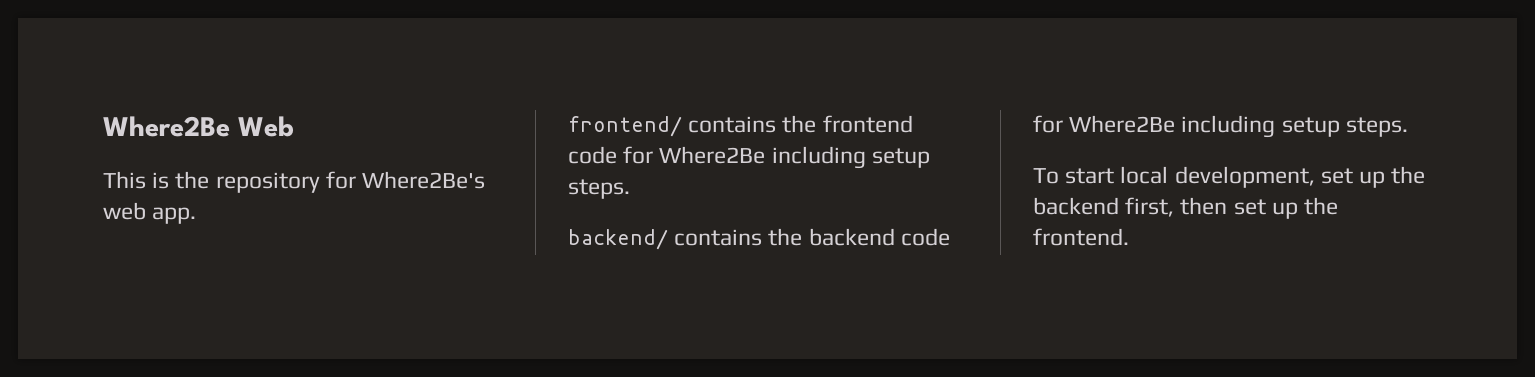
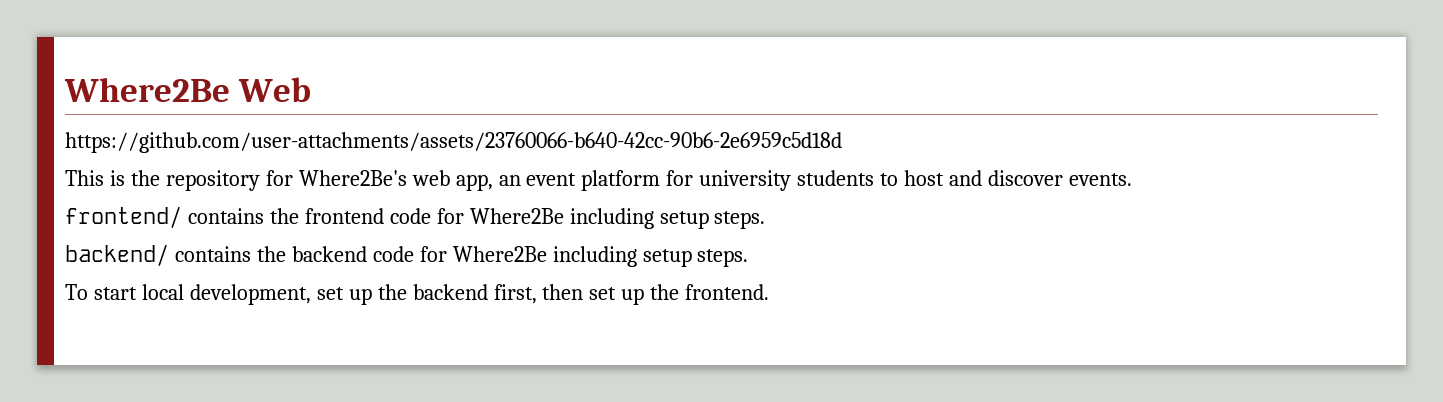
(294, 126) none -> [65,132,842,153] // https://github.com/user-attachments/assets/23760066-b640-42cc-90b6-2e6959c5d18d
[152,207,197,224] app. -> [455,170,1132,191] app, an event platform for university students to host and discover events.

